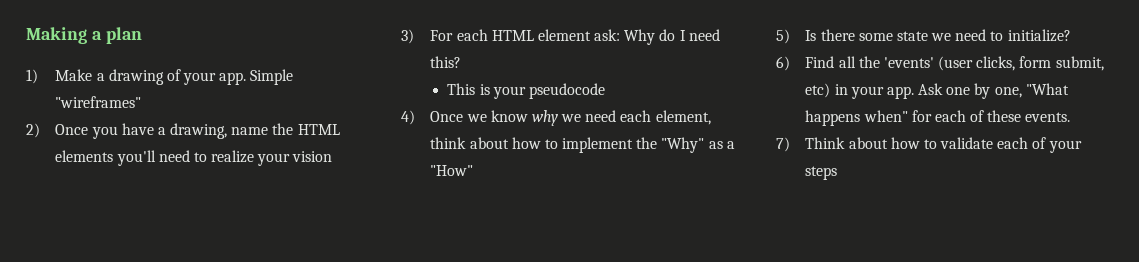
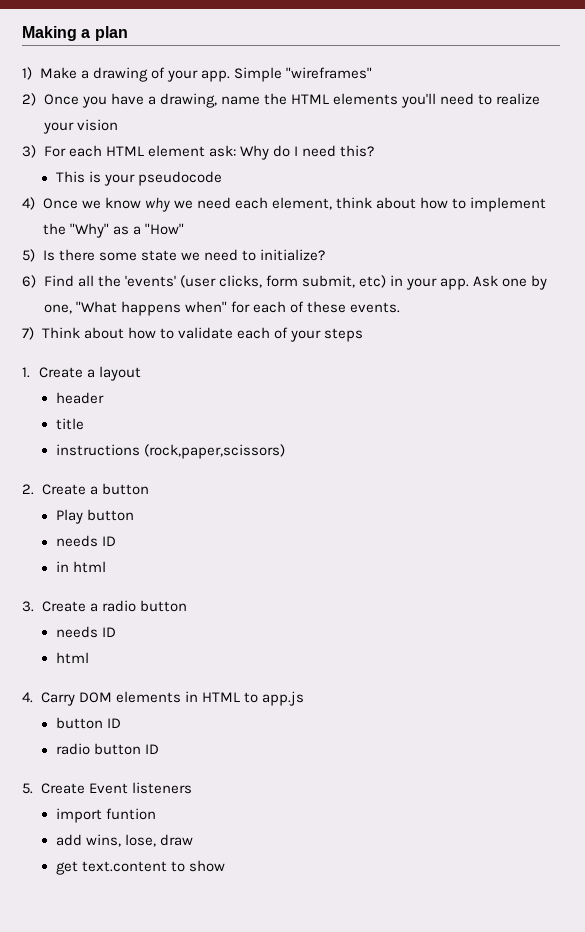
(838, 173) none -> [22,366,142,381] [55,392,104,404] [55,418,84,430] [55,444,285,459] [22,483,149,495] [55,509,134,524] [55,535,116,547] [55,561,106,573] [22,600,187,612] [55,626,116,638] [55,652,89,664] [22,691,304,706] [55,717,121,729] [55,743,159,755] [22,782,192,794] [55,808,156,823] [55,834,193,847] [55,860,225,875] // 1. Create a layout // header // title // instructions (rock,paper,scissors) // 2. Create a button // Play button // needs ID // in html // 3. Create a radio button // needs ID // html // 4. Carry DOM elements in HTML to app.js // button ID // radio button ID // 5. Create Event listeners // import funtion // add wins, lose, draw // get text.content to show

